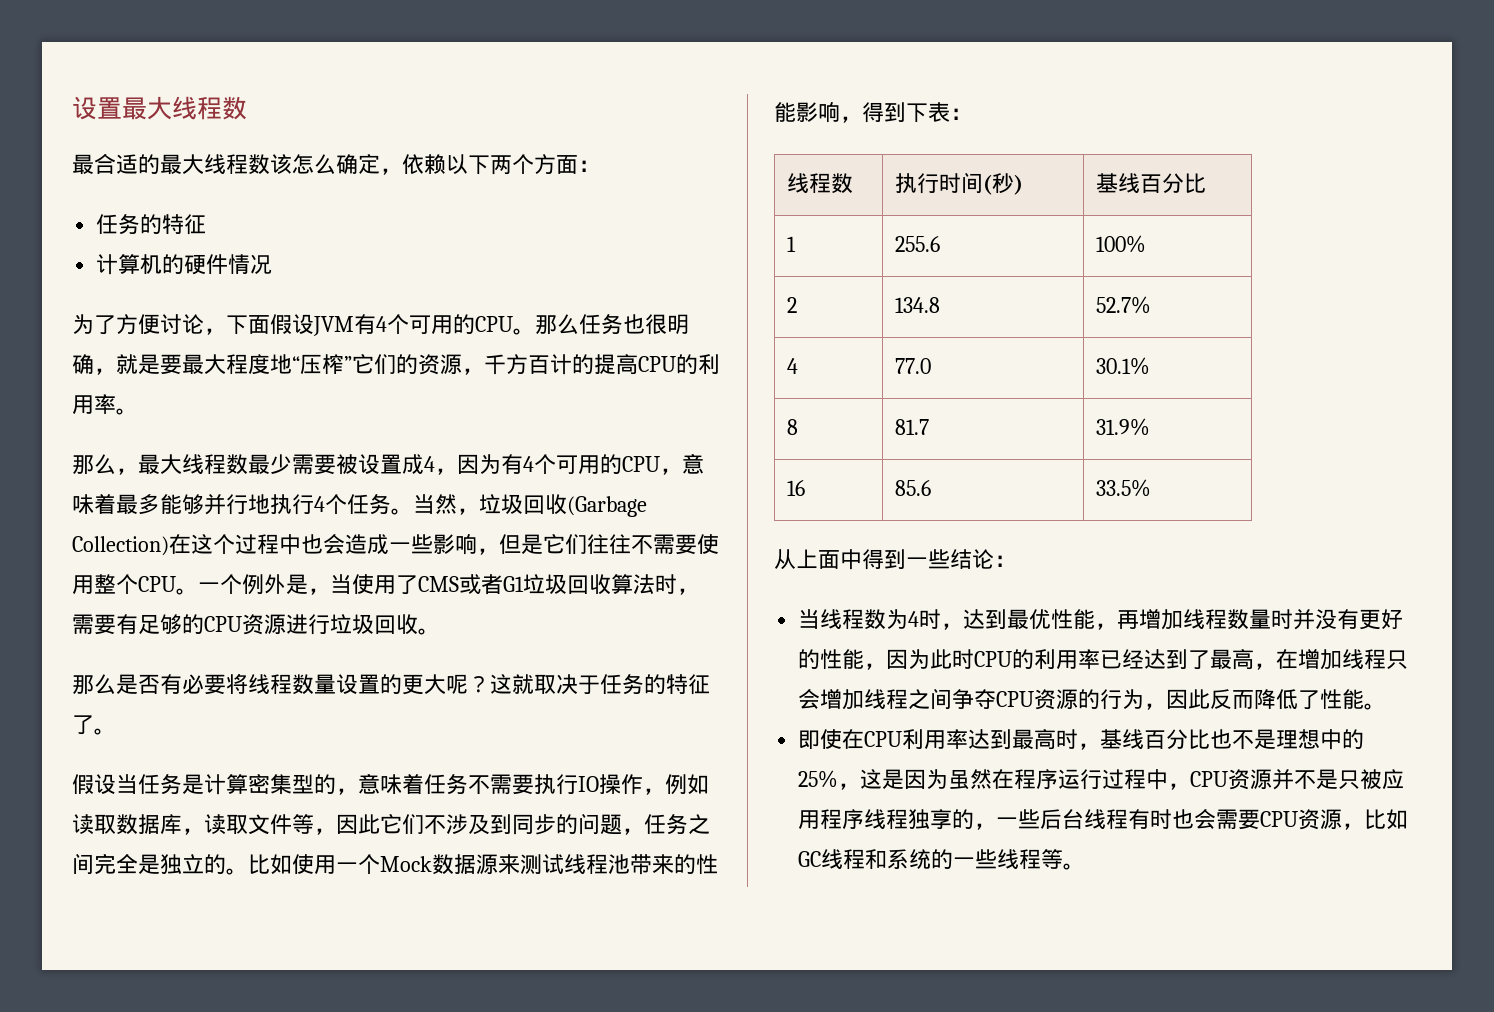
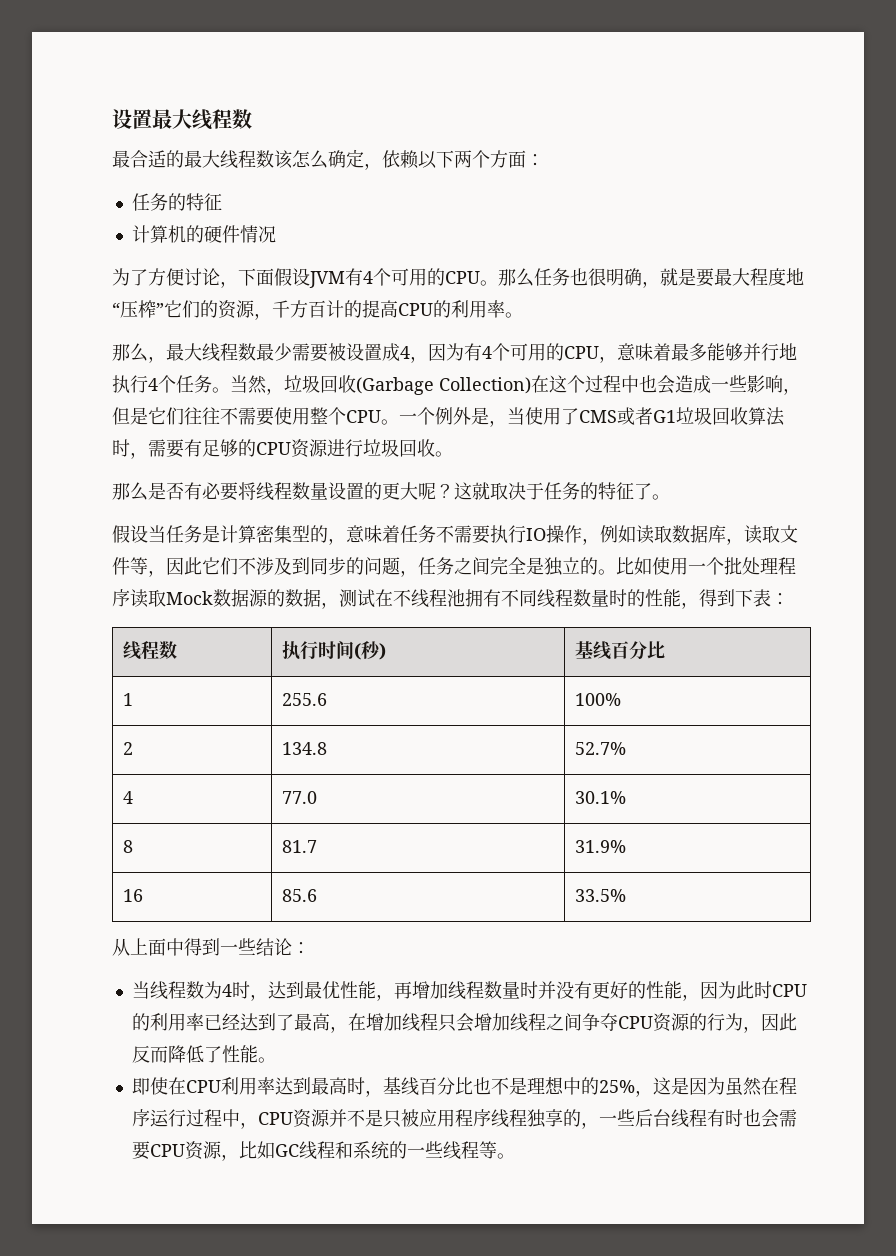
[380,854,718,875] [774,101,840,123] Mock数据源来测试线程池带来的性能影响 -> [724,557,796,575] [112,589,681,609] 批处理程序读取Mock数据源的数据，测试在不线程池拥有不同线程数量时的性能

